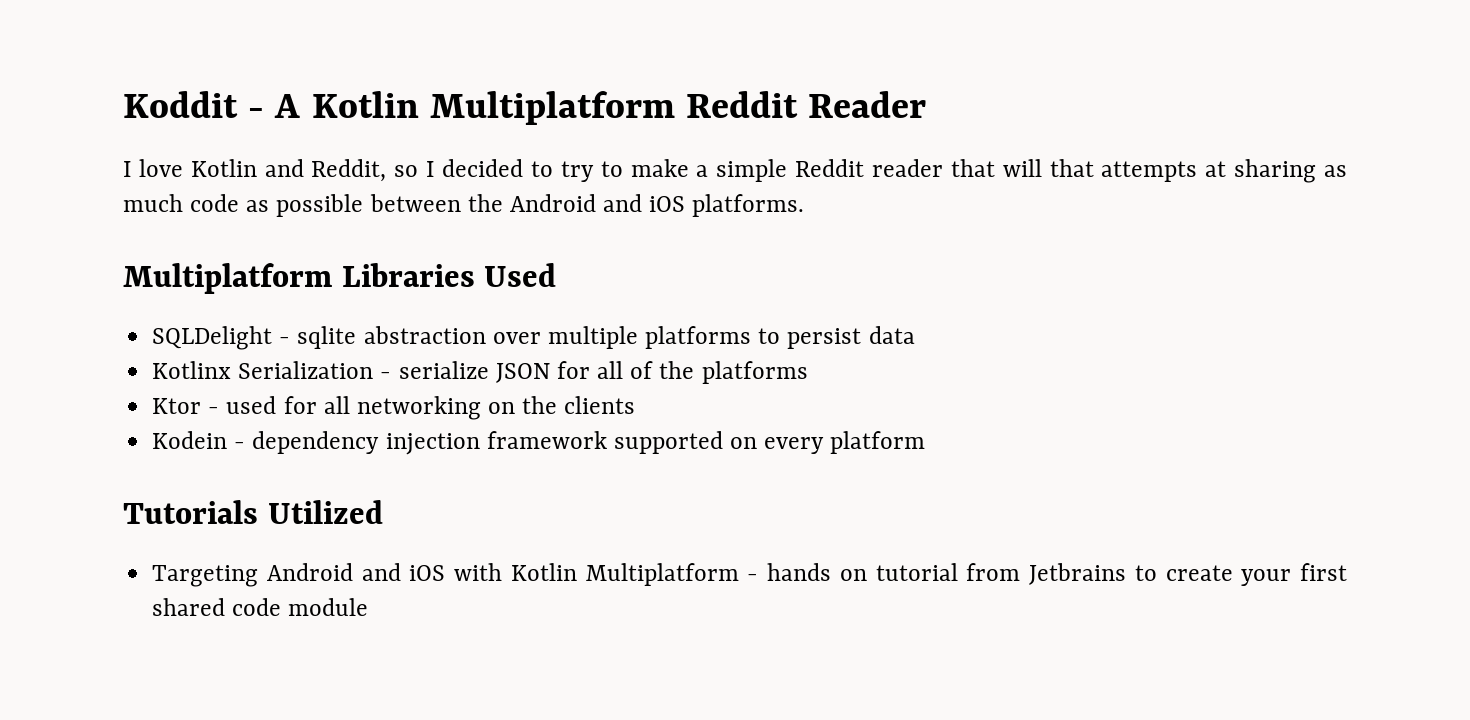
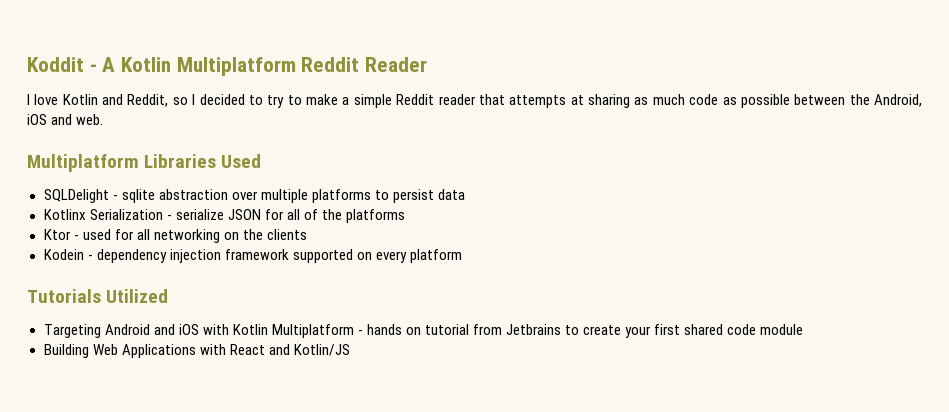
[1002,159,1094,177] will that -> (505, 99) none
[509,194,805,217] Android and iOS platforms. -> [873,94,922,107] [27,114,104,125] Android, iOS and web.
(369, 607) none -> [43,344,350,358] // Building Web Applications with React and Kotlin/JS

